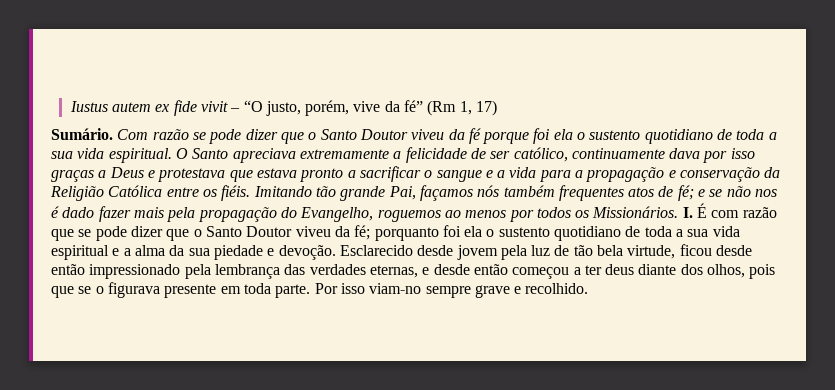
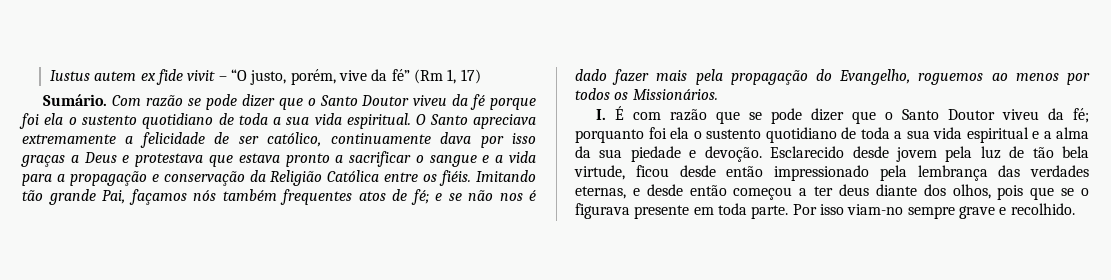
(679, 212) none -> (718, 94) //

